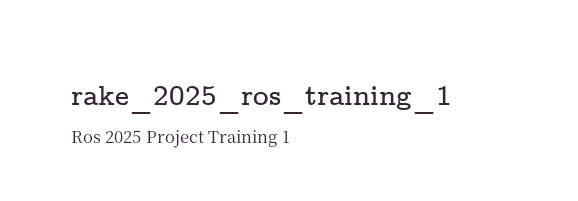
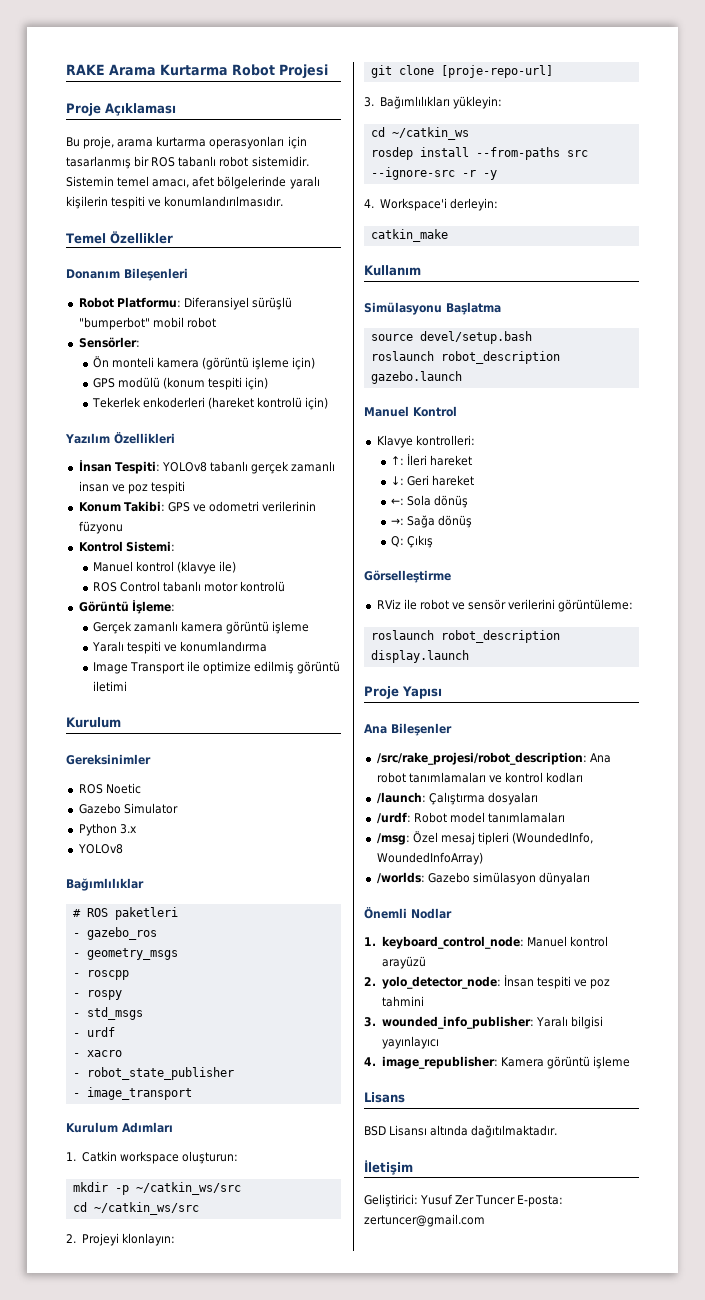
[71,86,452,114] [71,130,290,148] rake_2025_ros_training_1 // Ros 2025 Project Training 1 -> [66,64,328,79] [66,103,176,116] [66,136,307,149] [66,156,309,169] [66,176,320,189] [66,196,284,209] [66,231,173,244] [66,268,188,281] [78,297,292,310] [78,317,216,330] [78,337,140,348] [92,356,316,370] [92,377,269,390] [91,397,329,410] [65,432,175,444] [78,460,336,474] [78,481,185,494] [78,501,317,512] [78,521,123,534] [78,541,175,552] [92,561,237,574] [92,581,286,592] [78,600,175,614] [92,621,310,634] [91,641,268,654] [92,661,341,674] [92,681,127,692] [66,717,121,728] [66,754,151,765] [78,783,141,794] [78,803,178,814] [78,823,137,836] [77,844,123,854] [66,878,144,891] [72,907,178,920] [72,927,157,940] [72,948,178,960] [72,970,129,980] [72,990,122,1000] [72,1007,143,1020] [72,1027,115,1037] [72,1050,122,1057] [72,1067,234,1080] [72,1087,192,1100] [66,1122,173,1133] [66,1151,238,1164] [72,1182,241,1195] [72,1202,199,1215] [66,1233,175,1246] [370,65,553,78] [364,96,502,109] [370,127,469,140] [370,147,588,160] [370,167,497,180] [364,198,498,211] [370,229,448,242] [364,265,421,276] [364,302,501,315] [370,331,532,344] [370,351,560,364] [370,371,462,384] [364,406,457,417] [376,435,475,448] [390,454,473,466] [390,475,475,486] [390,495,469,508] [390,515,473,528] [390,535,433,548] [364,570,451,583] [376,599,634,612] [370,630,560,643] [370,650,469,663] [364,686,442,699] [364,723,452,736] [376,752,611,765] [376,772,584,783] [376,792,538,805] [376,812,565,824] [376,831,594,845] [376,852,483,865] [376,872,590,885] [364,907,452,919] [364,936,608,949] [381,956,426,969] [364,975,611,989] [381,996,424,1007] [364,1016,603,1029] [381,1036,439,1049] [364,1056,631,1069] [364,1092,405,1103] [364,1125,558,1138] [364,1160,413,1175] [364,1194,564,1207] [364,1214,485,1227] RAKE Arama Kurtarma Robot Projesi // Proje Açıklaması // Bu proje, arama kurtarma operasyonları için tasarlanmış bir ROS tabanlı robot sistemidir. Sistemin temel amacı, afet bölgelerinde yaralı kişilerin tespiti ve konumlandırılmasıdır. // Temel Özellikler // Donanım Bileşenleri // Robot Platformu: Diferansiyel sürüşlü "bumperbot" mobil robot // Sensörler: // Ön monteli kamera (görüntü işleme için) // GPS modülü (konum tespiti için) // Tekerlek enkoderleri (hareket kontrolü için) // Yazılım Özellikleri // İnsan Tespiti: YOLOv8 tabanlı gerçek zamanlı insan ve poz tespiti // Konum Takibi: GPS ve odometri verilerinin füzyonu // Kontrol Sistemi: // Manuel kontrol (klavye ile) // ROS Control tabanlı motor kontrolü // Görüntü İşleme: // Gerçek zamanlı kamera görüntü işleme // Yaralı tespiti ve konumlandırma // Image Transport ile optimize edilmiş görüntü iletimi // Kurulum // Gereksinimler // ROS Noetic // Gazebo Simulator // Python 3.x // YOLOv8 // Bağımlılıklar // # ROS paketleri // - gazebo_ros // - geometry_msgs // - roscpp // - rospy // - std_msgs // - urdf // - xacro // - robot_state_publisher // - image_transport // Kurulum Adımları // 1. Catkin workspace oluşturun: // mkdir -p ~/catkin_ws/src // cd ~/catkin_ws/src // 2. Projeyi klonlayın: // git clone [proje-repo-url] // 3. Bağımlılıkları yükleyin: // cd ~/catkin_ws // rosdep install --from-paths src --ignore-src -r -y // 4. Workspace'i derleyin: // catkin_make // Kullanım // Simülasyonu Başlatma // source devel/setup.bash // roslaunch robot_description gazebo.launch // Manuel Kontrol // Klavye kontrolleri: // ↑: İleri hareket // ↓: Geri hareket // ←: Sola dönüş // →: Sağa dönüş // Q: Çıkış // Görselleştirme // RViz ile robot ve sensör verilerini görüntüleme: // roslaunch robot_description display.launch // Proje Yapısı // Ana Bileşenler // /src/rake_projesi/robot_description: Ana robot tanımlamaları ve kontrol kodları // /launch: Çalıştırma dosyaları // /urdf: Robot model tanımlamaları // /msg: Özel mesaj tipleri (WoundedInfo, WoundedInfoArray) // /worlds: Gazebo simülasyon dünyaları // Önemli Nodlar // 1. keyboard_control_node: Manuel kontrol arayüzü // 2. yolo_detector_node: İnsan tespiti ve poz tahmini // 3. wounded_info_publisher: Yaralı bilgisi yayınlayıcı // 4. image_republisher: Kamera görüntü işleme // Lisans // BSD Lisansı altında dağıtılmaktadır. // İletişim // Geliştirici: Yusuf Zer Tuncer E-posta: zertuncer@gmail.com

